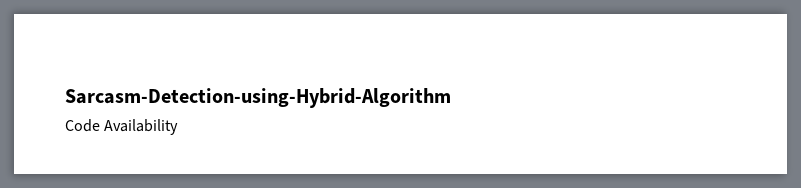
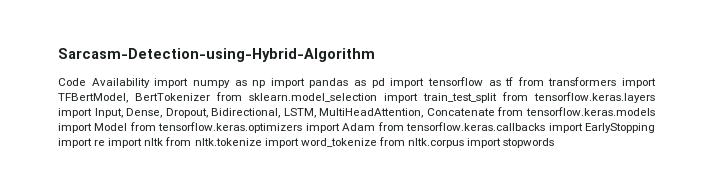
(179, 127) none -> [154,77,656,88] [58,92,655,103] [58,107,655,118] [58,122,655,133] [58,137,555,148] import numpy as np import pandas as pd import tensorflow as tf from transformers import TFBertModel, BertTokenizer from sklearn.model_selection import train_test_split from tensorflow.keras.layers import Input, Dense, Dropout, Bidirectional, LSTM, MultiHeadAttention, Concatenate from tensorflow.keras.models import Model from tensorflow.keras.optimizers import Adam from tensorflow.keras.callbacks import EarlyStopping import re import nltk from nltk.tokenize import word_tokenize from nltk.corpus import stopwords

